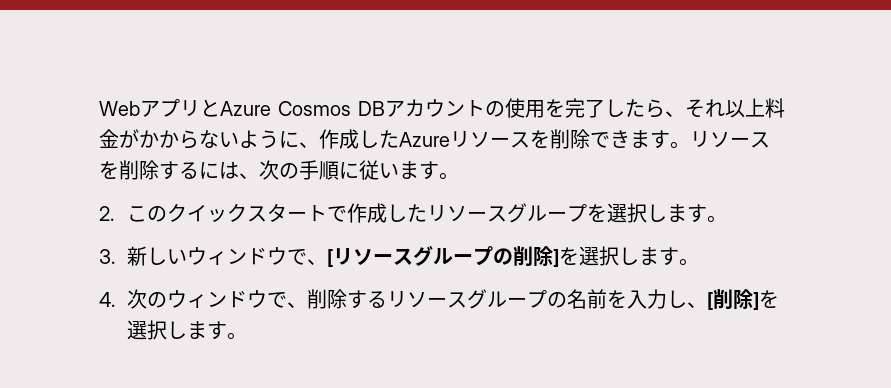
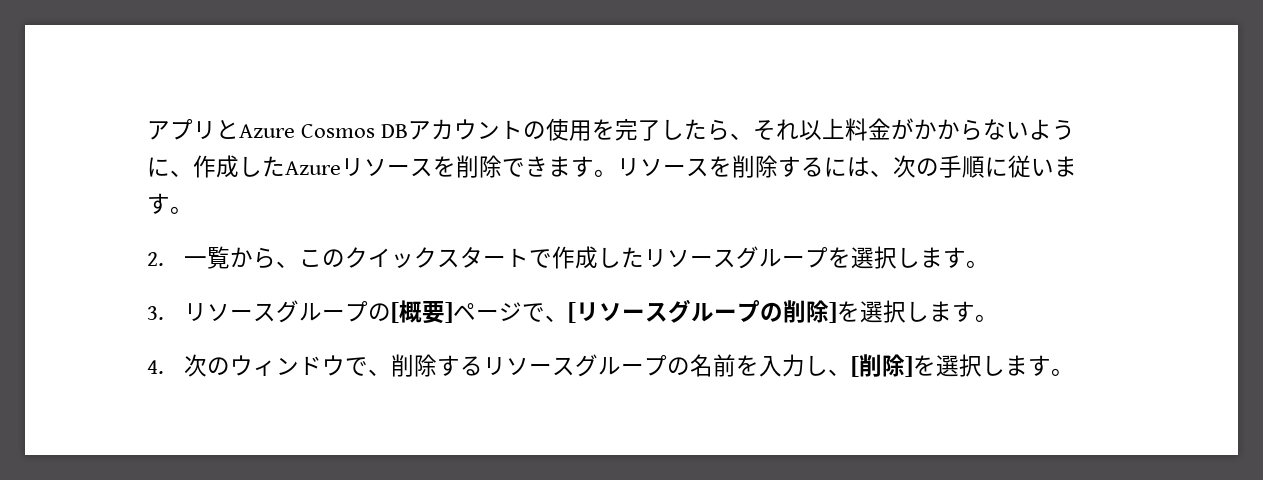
[99,101,140,116] Web -> (147, 130) none
(114, 213) none -> [183,246,299,269] 一覧から、
[126,246,287,266] 新しいウィンドウ -> [183,300,522,324] リソースグループの[概要]ページ

